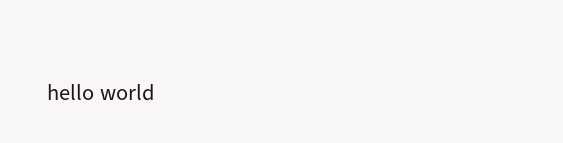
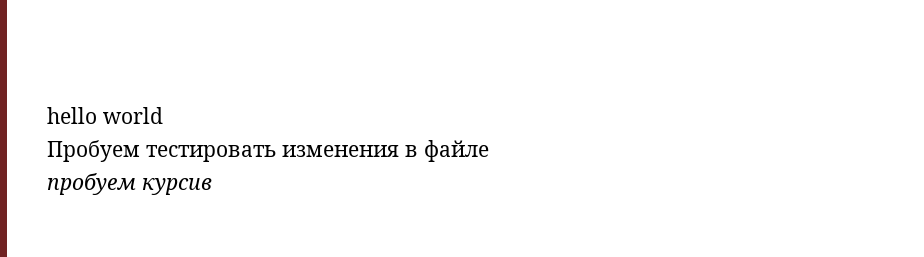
(155, 92) none -> [47,140,489,162] [47,173,212,195] // Пробуем тестировать изменения в файле // пробуем курсив

